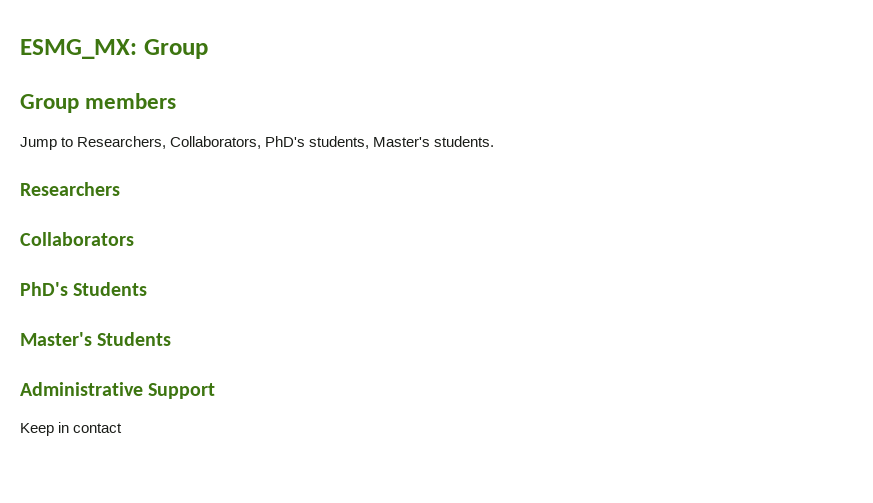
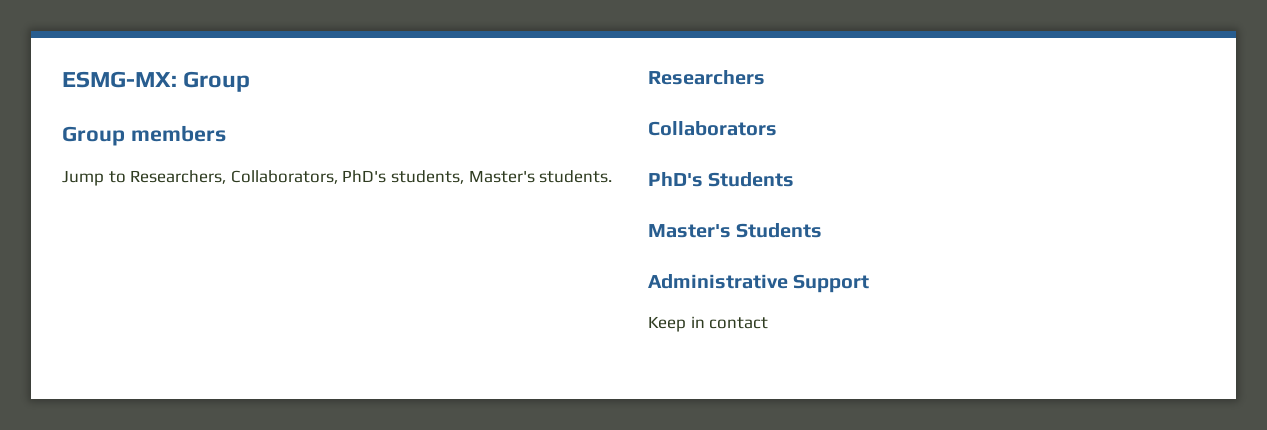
[20,39,137,59] ESMG_MX: -> [62,71,177,88] ESMG-MX:

